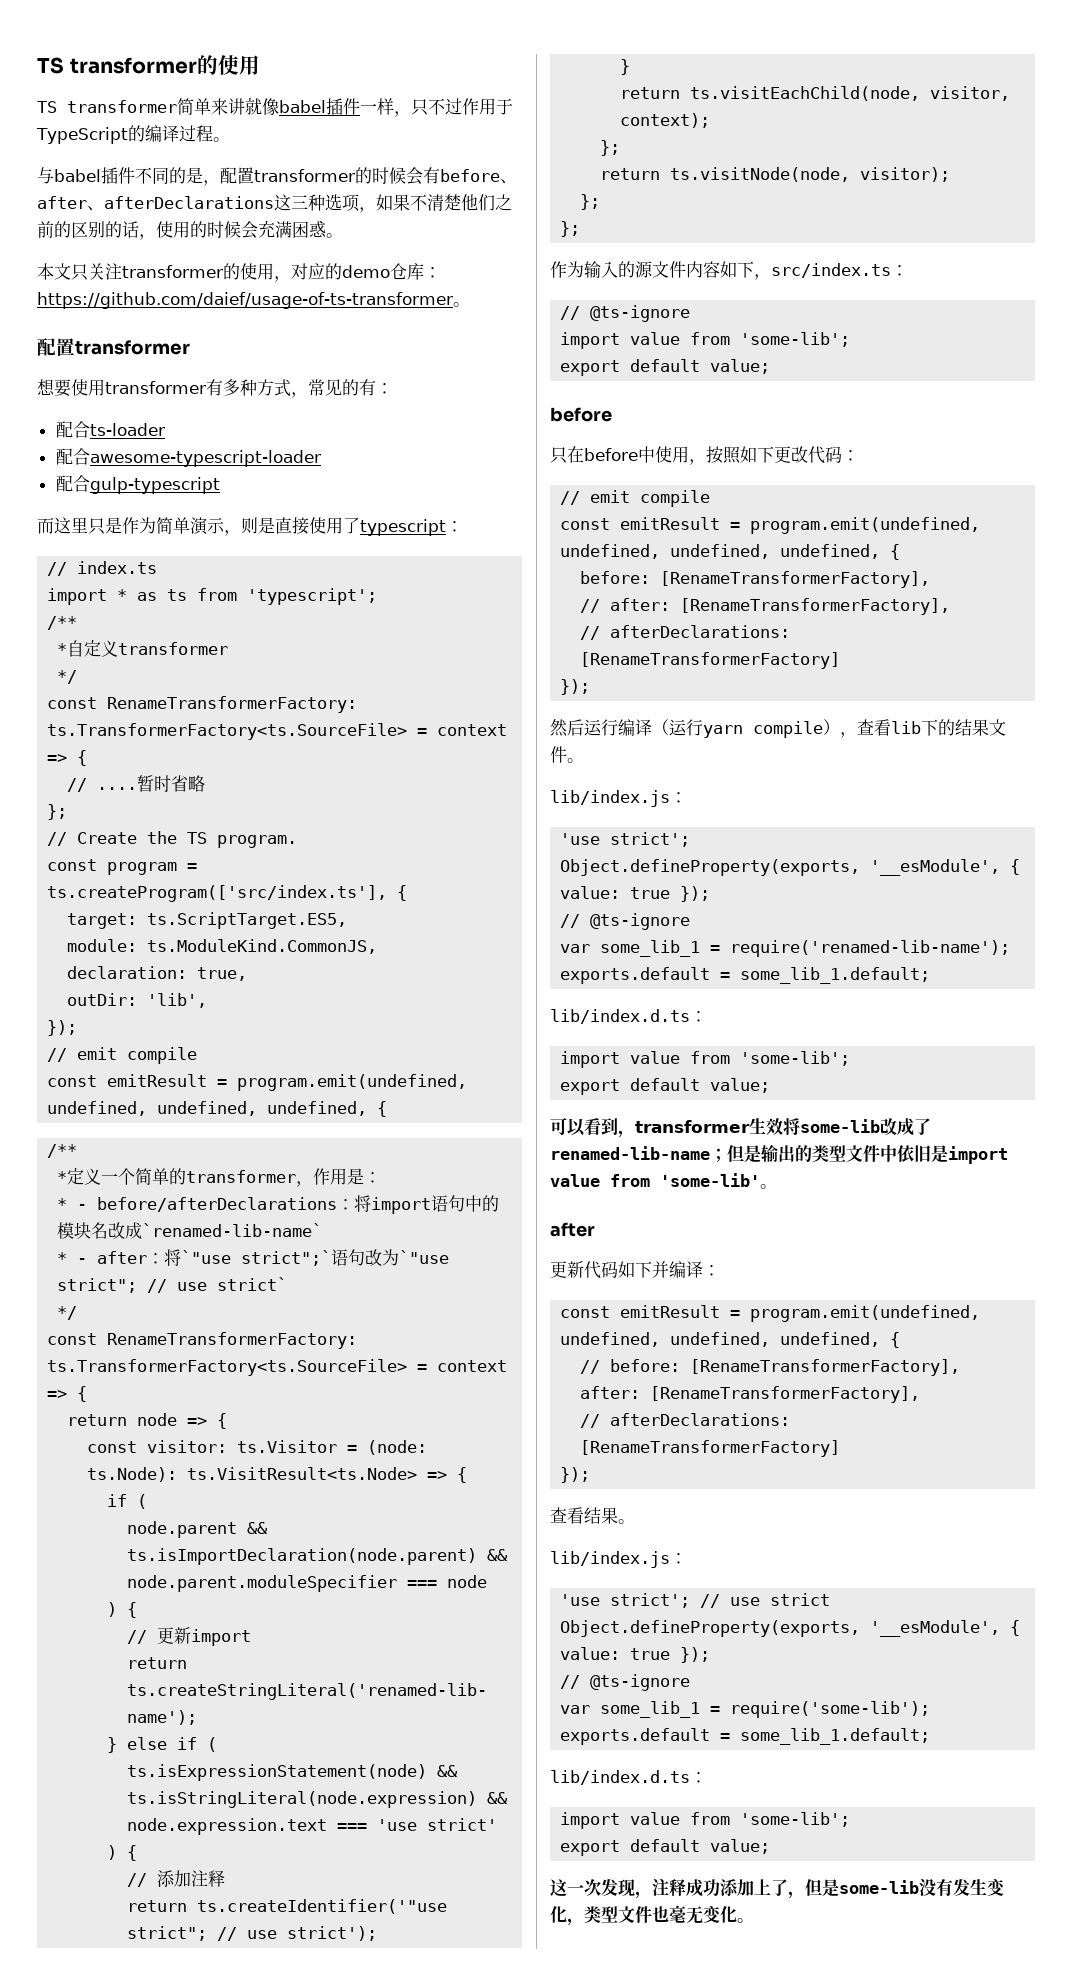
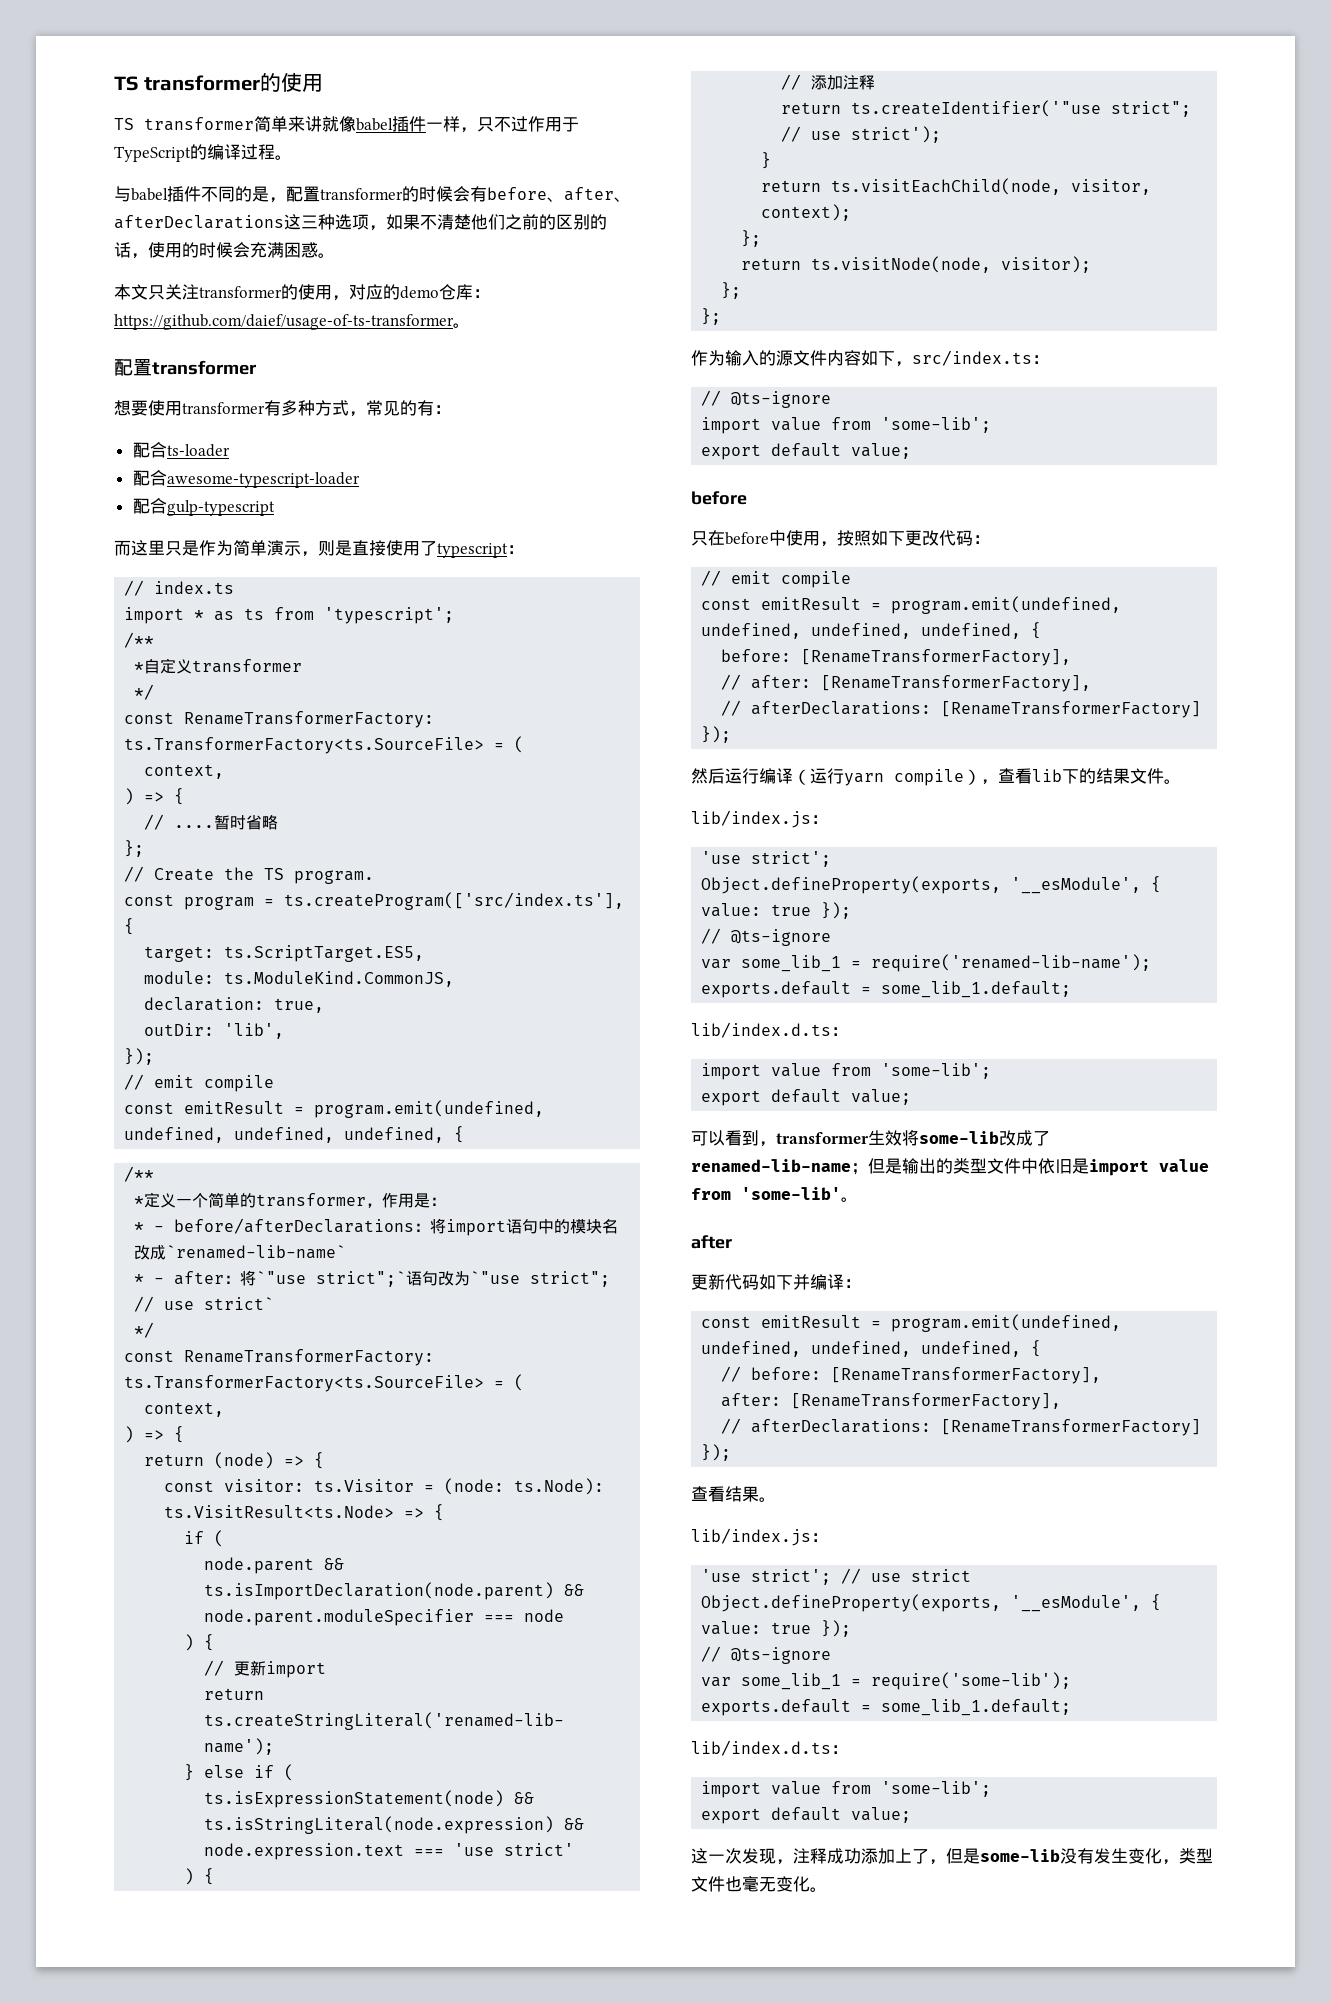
[437,724,508,736] context -> [514,736,525,753] [144,764,225,779] [124,788,135,805] ( // context, // )
[437,1360,508,1372] context -> [514,1374,525,1391] [144,1402,225,1417] [124,1426,135,1443] ( // context, // )
[137,1413,178,1426] node -> [214,1452,275,1469] (node)

